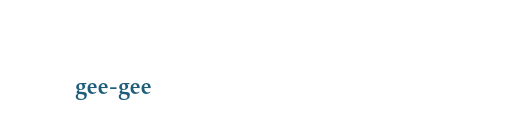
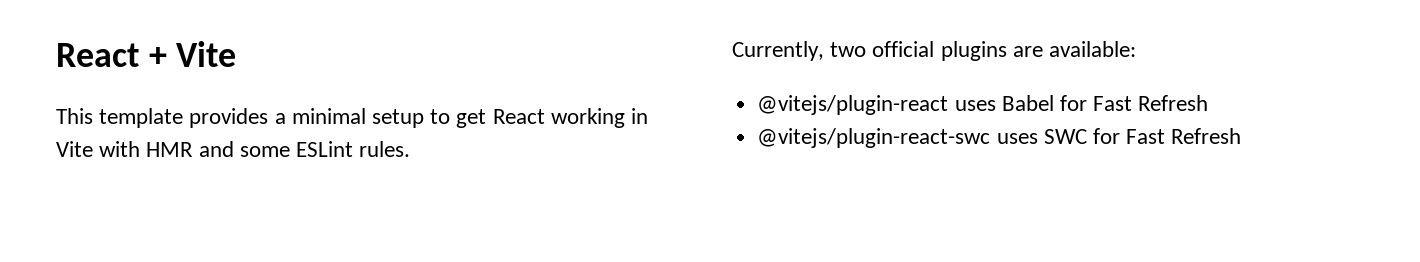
[75,83,152,100] gee-gee -> [56,41,237,67] [56,108,649,128] [56,141,411,157] [732,41,1137,61] [757,95,1209,115] [757,128,1242,148] React + Vite // This template provides a minimal setup to get React working in Vite with HMR and some ESLint rules. // Currently, two official plugins are available: // @vitejs/plugin-react uses Babel for Fast Refresh // @vitejs/plugin-react-swc uses SWC for Fast Refresh

